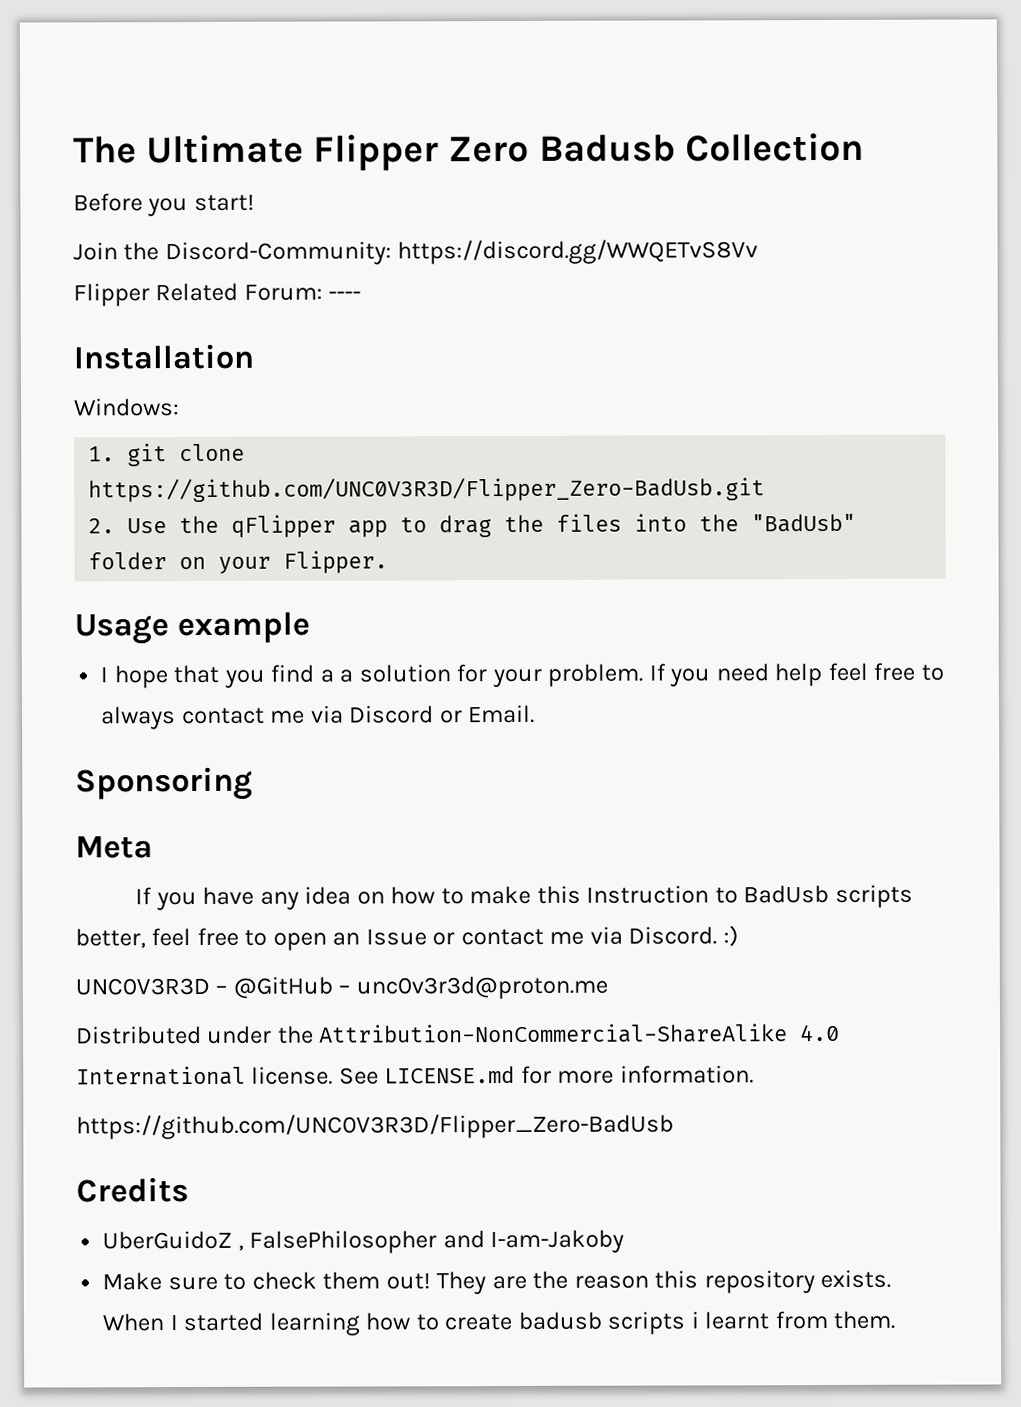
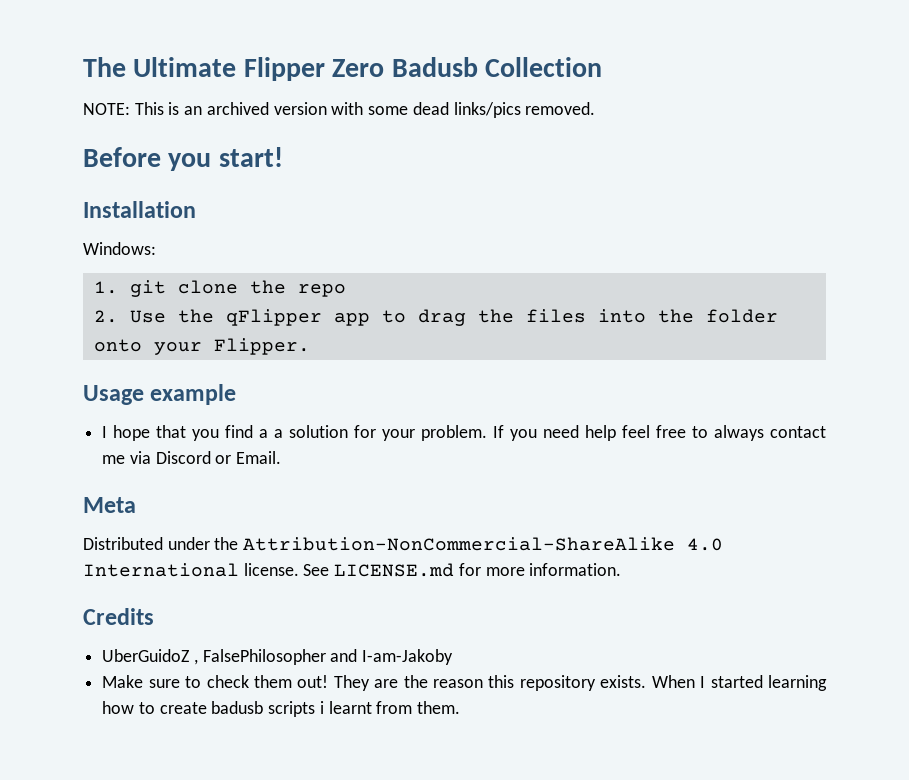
[73,193,255,217] [73,239,759,266] [73,282,362,307] Before you start! // Join the Discord-Community: https://discord.gg/WWQETvS8Vv // Flipper Related Forum: ---- -> [83,102,596,118] [83,147,283,171] NOTE: This is an archived version with some dead links/pics removed. // Before you start!
[88,477,766,503] https://github.com/UNC0V3R3D/Flipper_Zero-BadUsb.git -> [249,280,346,297] the repo
[751,513,857,533] [88,552,207,570] "BadUsb" folder on -> [705,309,778,323] [93,339,142,352] folder onto
[75,766,253,801] // Sponsoring -> (282, 457) none
[135,884,913,911] [75,925,739,951] [75,975,608,1000] // If you have any idea on how to make this Instruction to BadUsb scripts better, feel free to open an Issue or contact me via Discord. :) // UNC0V3R3D – @GitHub – unc0v3r3d@proton.me -> (136, 505) none
[76,1113,674,1140] // https://github.com/UNC0V3R3D/Flipper_Zero-BadUsb -> (622, 569) none

